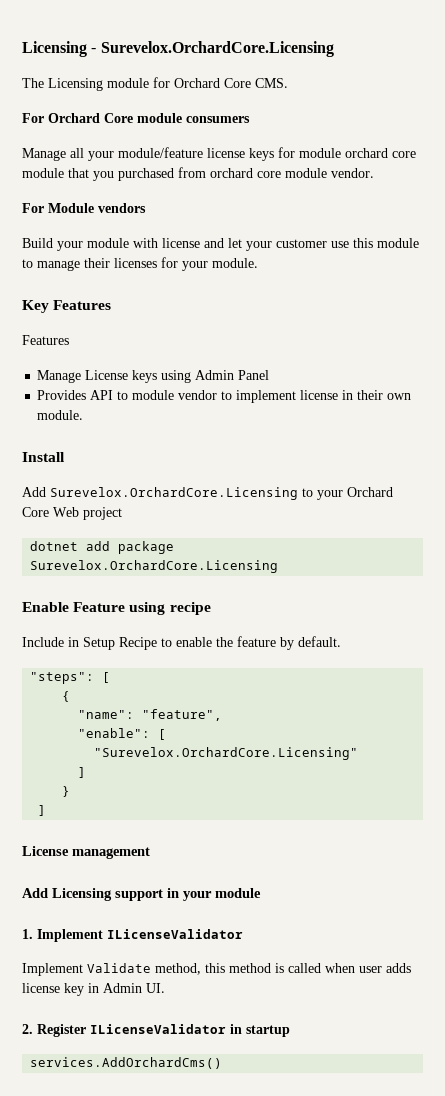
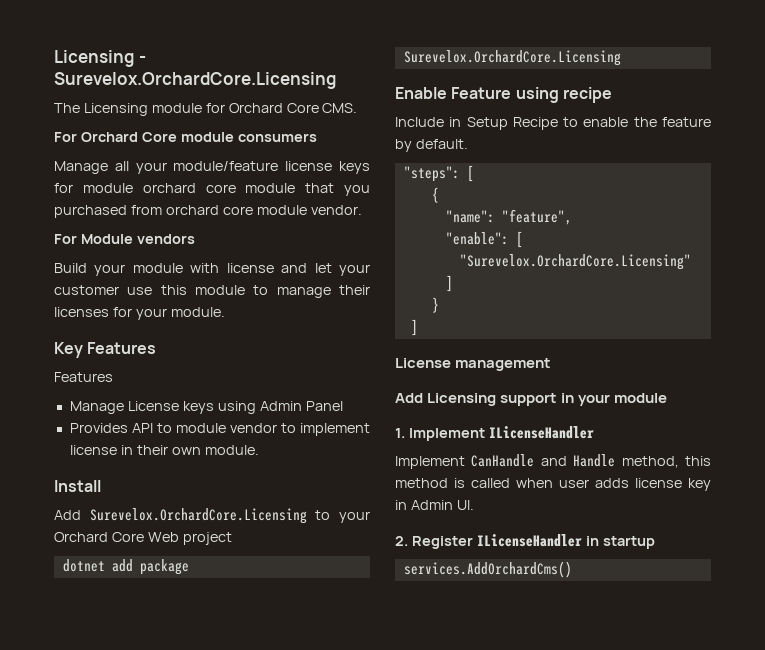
[107,929,243,939] [22,963,151,976] ILicenseValidator // Implement Validate -> [488,426,594,439] [395,454,616,469] ILicenseHandler // Implement CanHandle and Handle
[90,1024,226,1034] ILicenseValidator -> [476,534,582,547] ILicenseHandler

